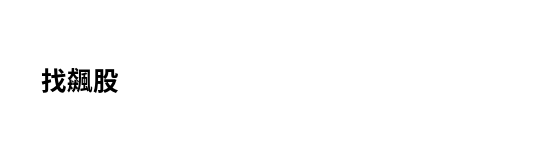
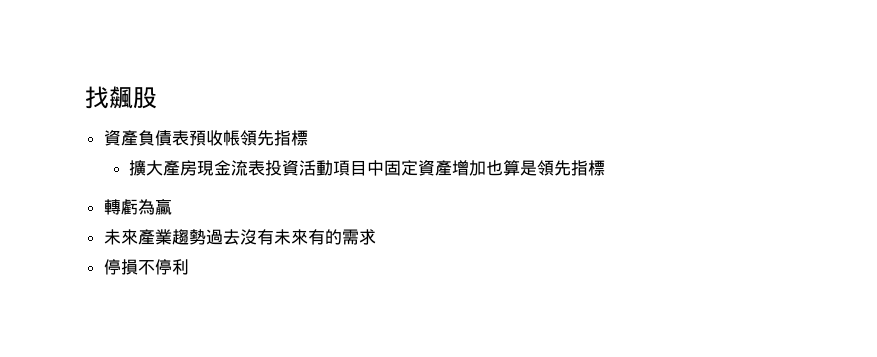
(119, 81) none -> [103,130,308,146] [129,160,606,176] [103,198,172,215] [103,229,376,245] [103,259,189,275] // 資產負債表預收帳領先指標 // 擴大產房現金流表投資活動項目中固定資產增加也算是領先指標 // 轉虧為贏 // 未來產業趨勢過去沒有未來有的需求 // 停損不停利

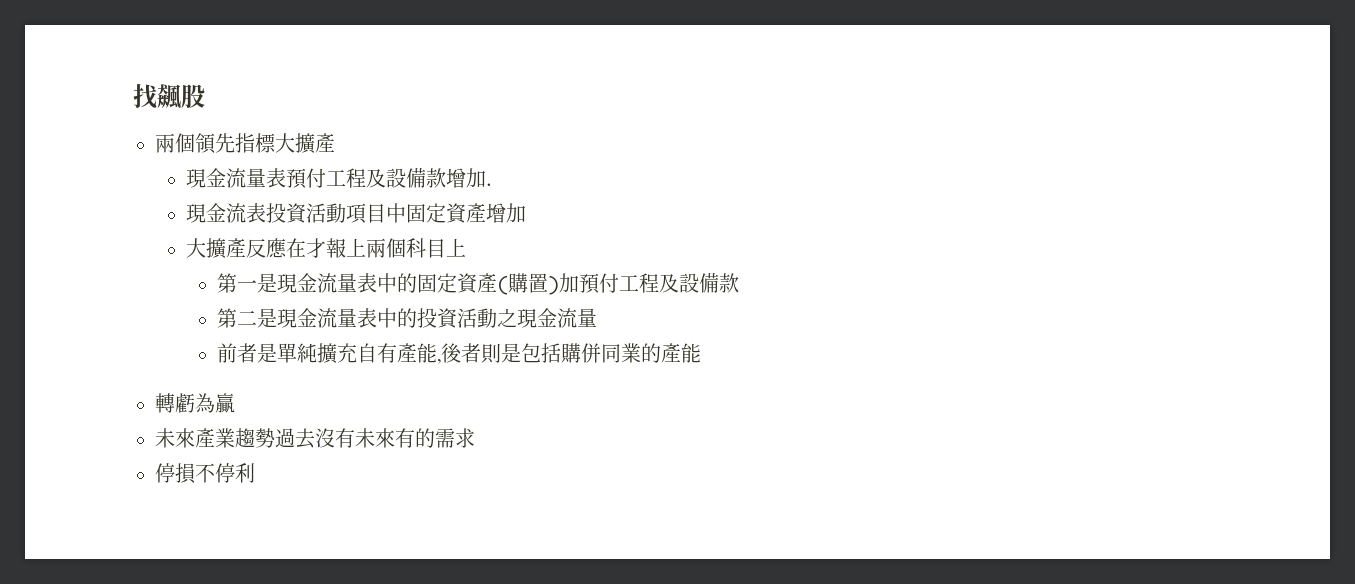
[103,130,308,146] [129,160,198,176] 資產負債表預收帳領先指標 // 擴大產房 -> [155,133,335,154] [186,168,493,189] 兩個領先指標大擴產 // 現金流量表預付工程及設備款增加. //
[486,160,606,176] 也算是領先指標 -> [186,238,467,259] [217,273,740,295] [217,308,598,329] [217,343,702,364] // 大擴產反應在才報上兩個科目上 // 第一是現金流量表中的固定資產(購置)加預付工程及設備款 // 第二是現金流量表中的投資活動之現金流量 // 前者是單純擴充自有產能,後者則是包括購併同業的產能

